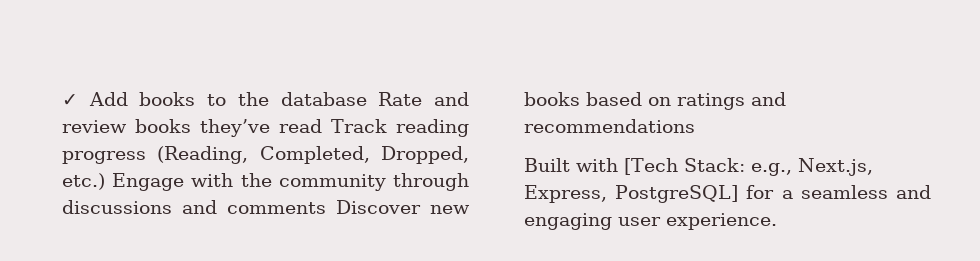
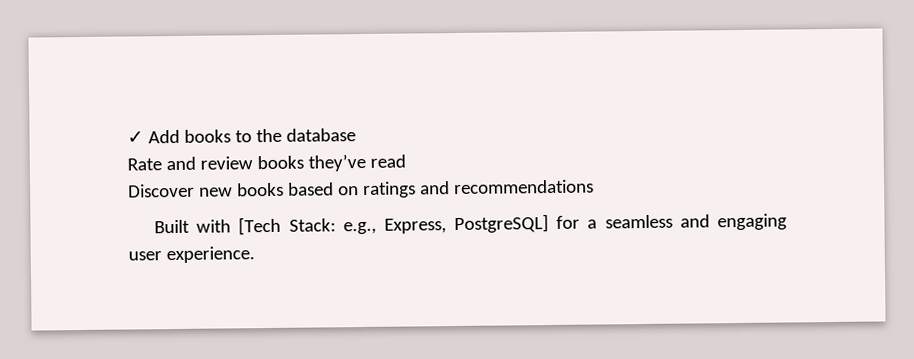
(367, 99) none -> (356, 135) //
[331,119,469,137] [62,146,469,164] [62,173,469,191] [62,200,326,214] Track reading progress (Reading, Completed, Dropped, etc.) Engage with the community through discussions and comments -> (406, 161) //
[797,158,873,176] Next.js, -> (377, 228) none

